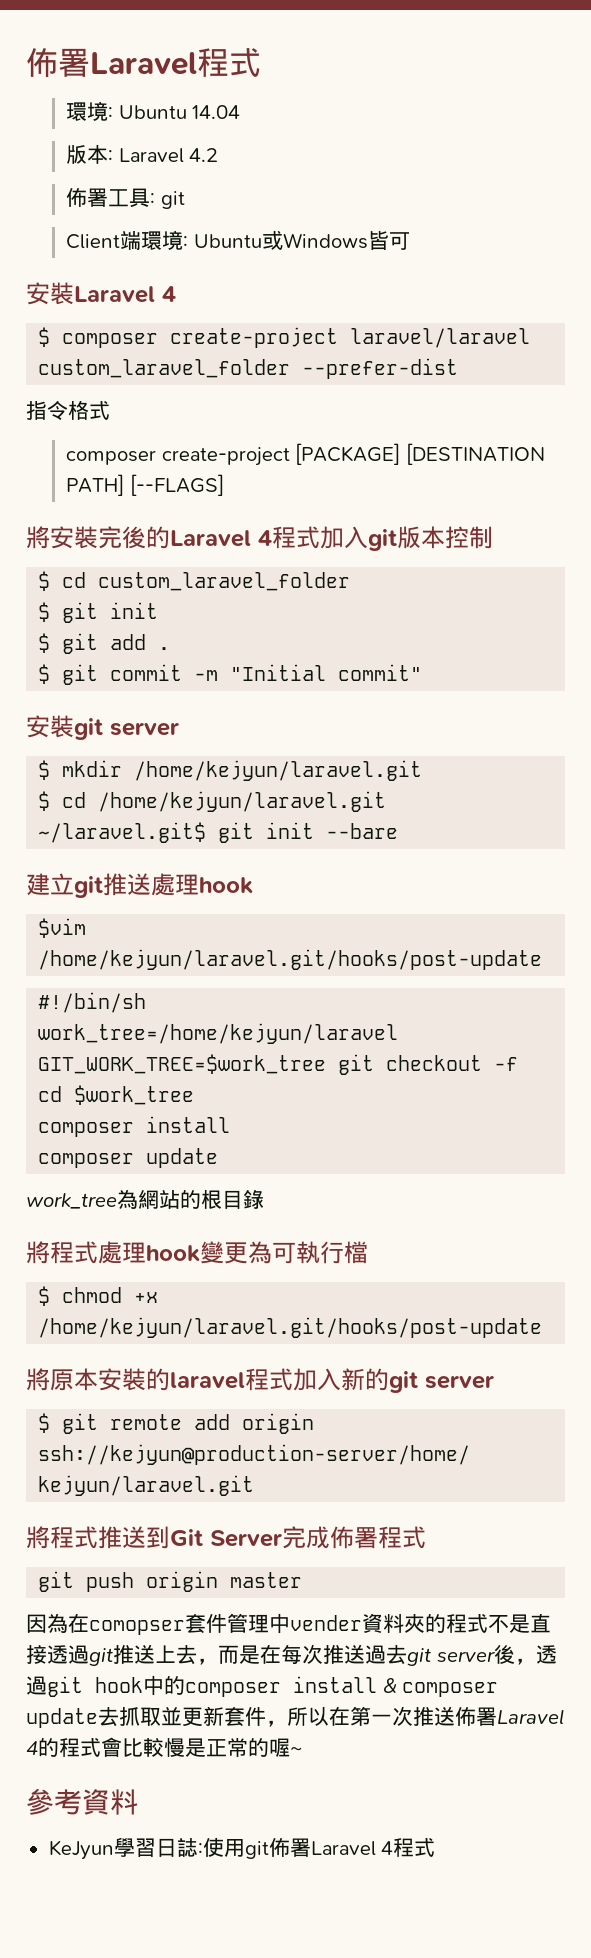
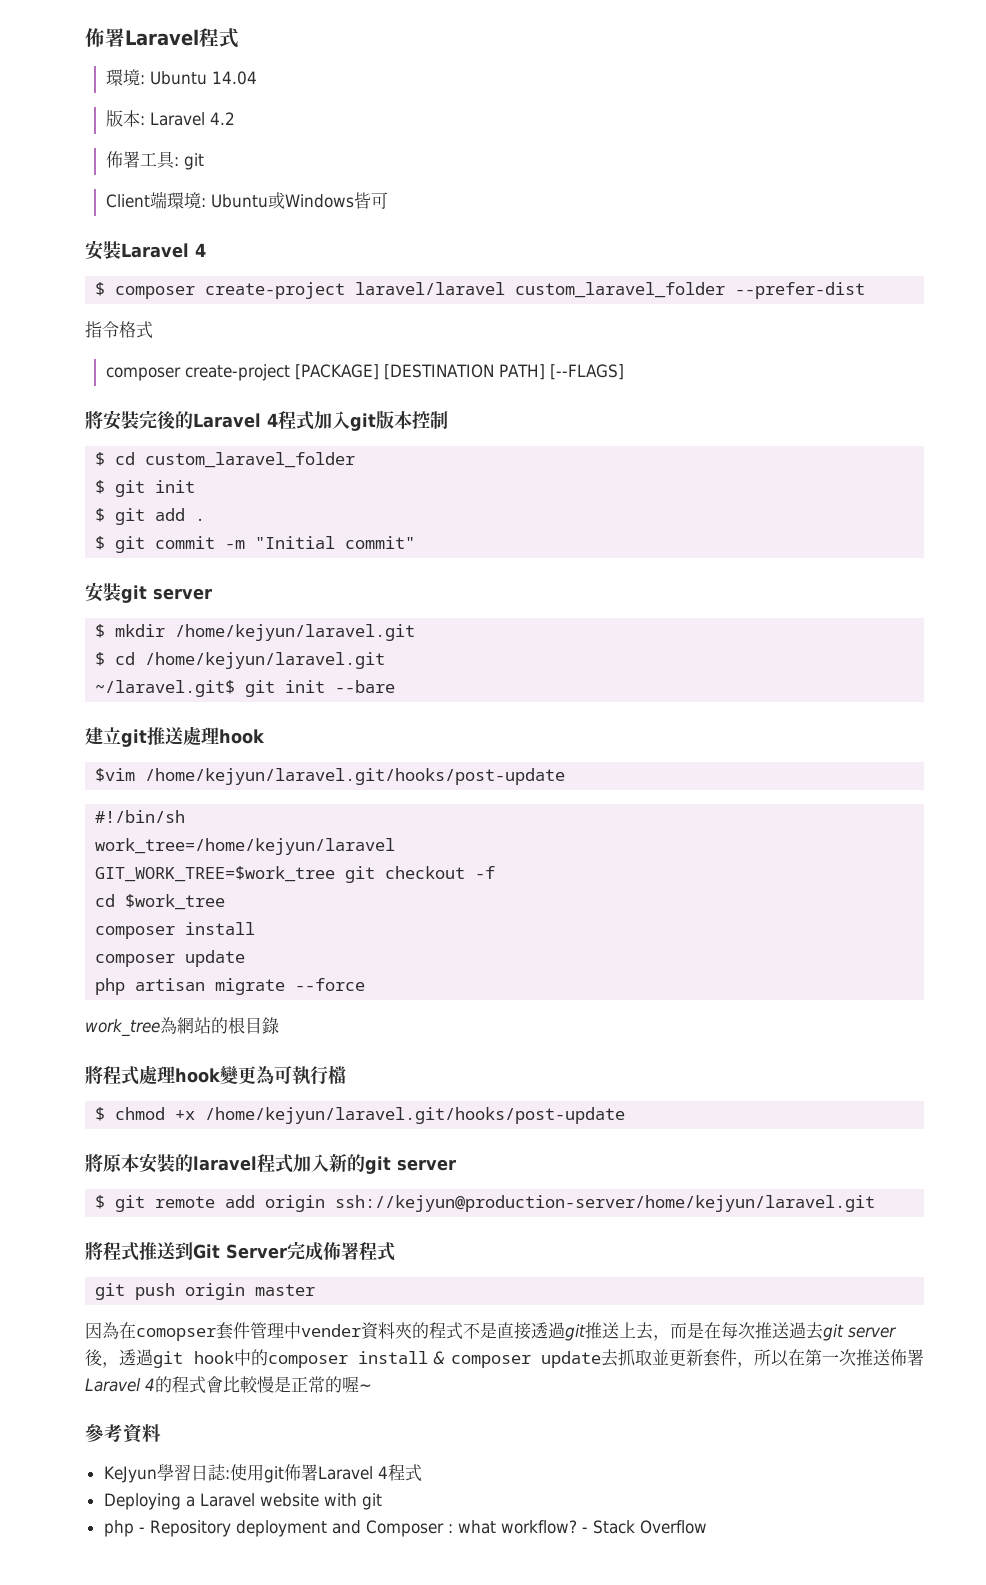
(219, 1158) none -> [95,978,366,995] // php artisan migrate --force
(436, 1847) none -> [103,1493,382,1510] [103,1520,707,1537] // Deploying a Laravel website with git // php - Repository deployment and Composer : what workflow? - Stack Overflow

